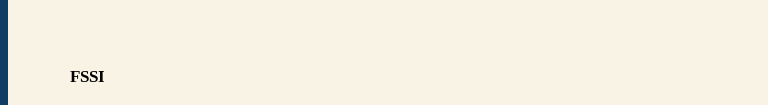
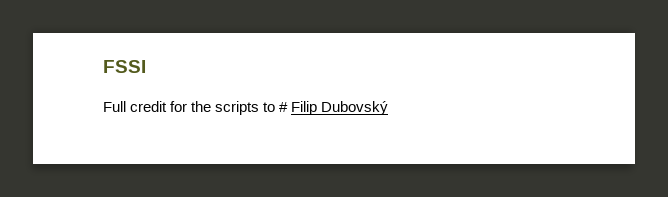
(105, 76) none -> [103,101,389,115] // Full credit for the scripts to # Filip Dubovský

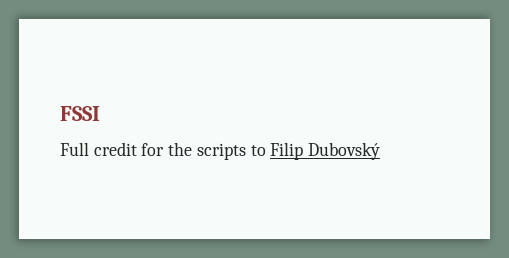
[279,102,289,112] # -> (266, 150) none

